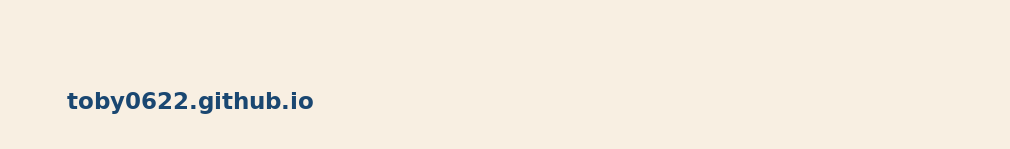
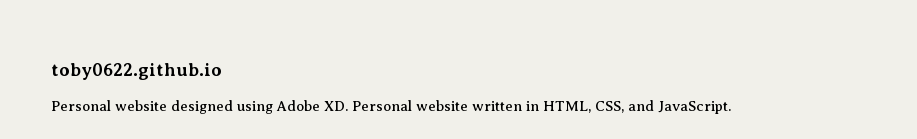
(314, 103) none -> [51,100,731,114] // Personal website designed using Adobe XD. Personal website written in HTML, CSS, and JavaScript.

